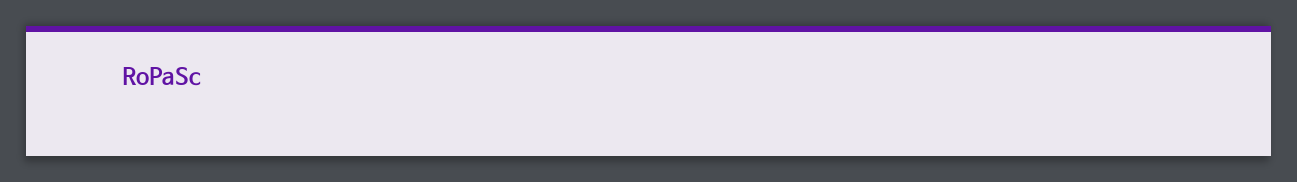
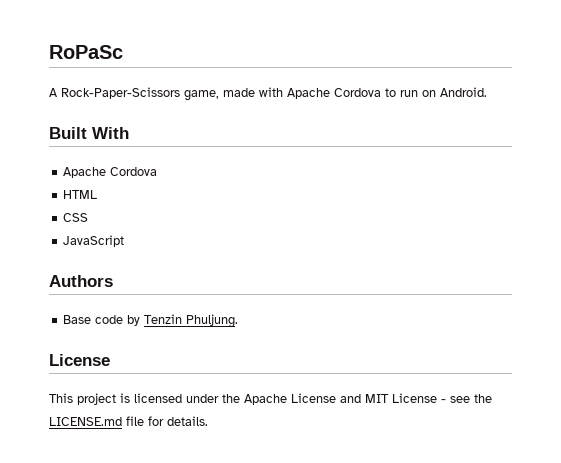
(201, 76) none -> [49,87,487,101] [49,127,129,139] [63,167,158,178] [63,190,98,199] [63,213,89,222] [63,235,125,247] [49,275,113,287] [63,314,239,328] [49,354,110,366] [49,393,492,405] [49,416,208,426] // A Rock-Paper-Scissors game, made with Apache Cordova to run on Android. // Built With // Apache Cordova // HTML // CSS // JavaScript // Authors // Base code by Tenzin Phuljung. // License // This project is licensed under the Apache License and MIT License - see the LICENSE.md file for details.

